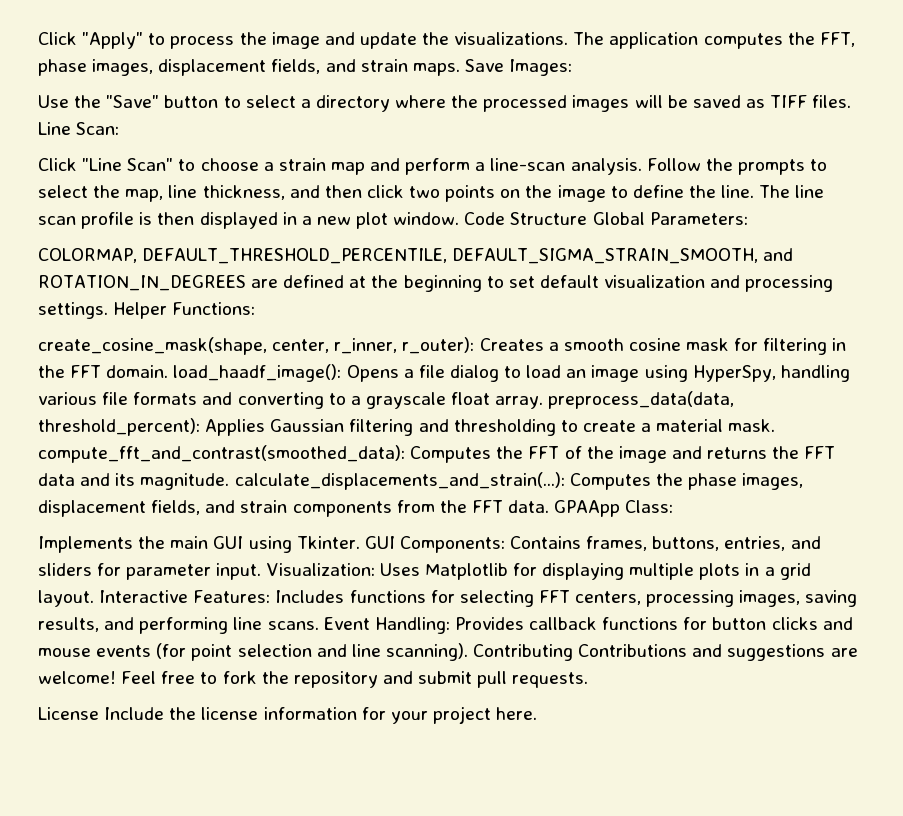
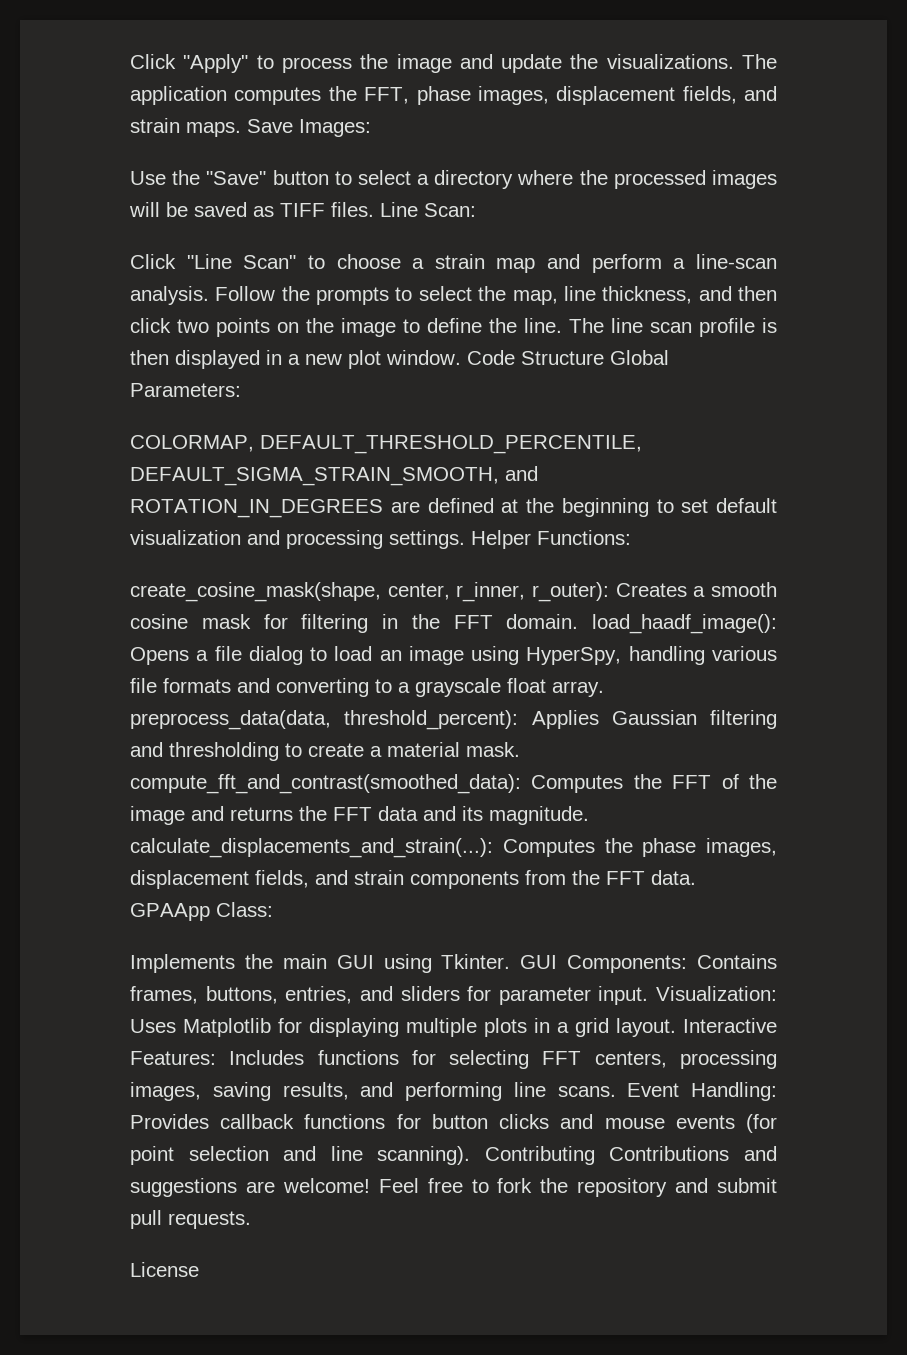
[104,706,538,724] Include the license information for your project here. -> (199, 1269) none

